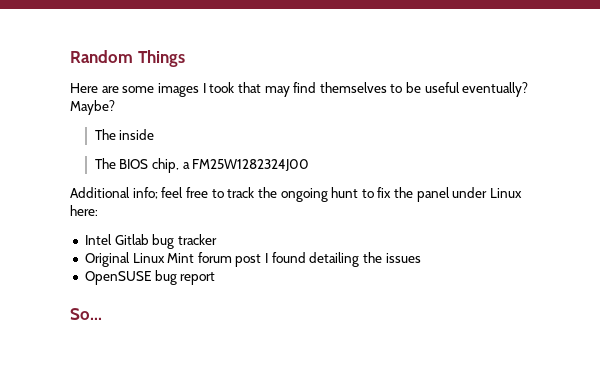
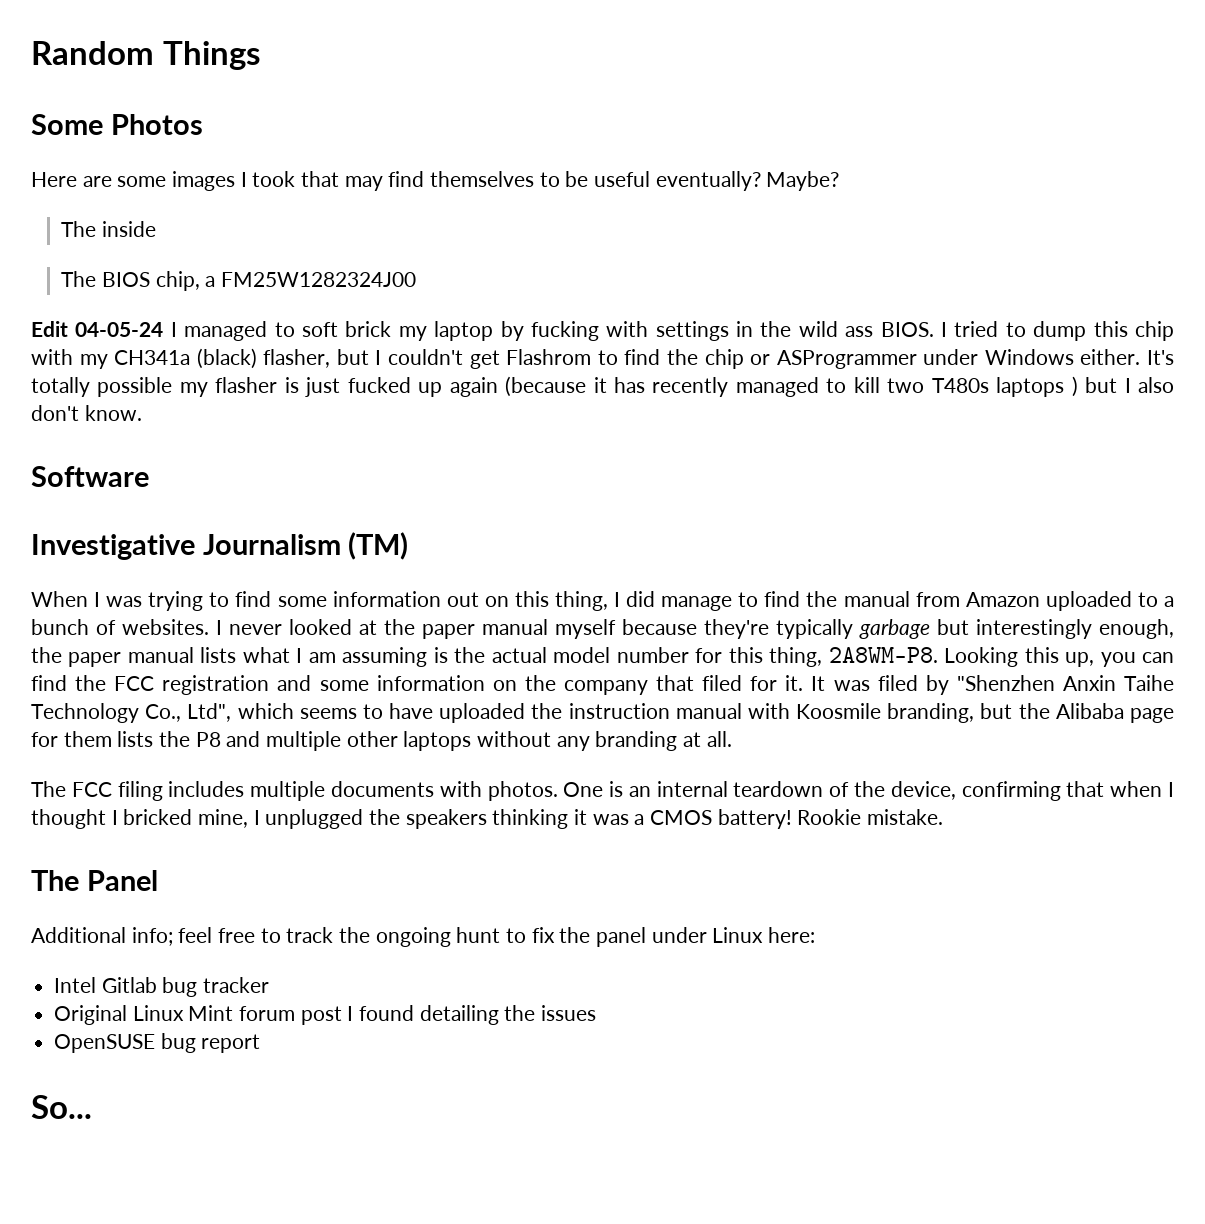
(185, 58) none -> [31,114,203,135] // Some Photos
(310, 165) none -> [31,321,1174,341] [31,348,1174,369] [31,376,1175,397] [31,405,142,421] [31,466,149,487] [31,532,409,560] [31,591,1174,611] [31,619,1174,639] [31,647,1174,667] [31,675,1175,695] [31,703,1174,723] [31,731,732,751] [31,781,1175,801] [31,809,944,829] [31,870,158,891] // Edit 04-05-24 I managed to soft brick my laptop by fucking with settings in the wild ass BIOS. I tried to dump this chip with my CH341a (black) flasher, but I couldn't get Flashrom to find the chip or ASProgrammer under Windows either. It's totally possible my flasher is just fucked up again (because it has recently managed to kill two T480s laptops ) but I also don't know. // Software // Investigative Journalism (TM) // When I was trying to find some information out on this thing, I did manage to find the manual from Amazon uploaded to a bunch of websites. I never looked at the paper manual myself because they're typically garbage but interestingly enough, the paper manual lists what I am assuming is the actual model number for this thing, 2A8WM-P8. Looking this up, you can find the FCC registration and some information on the company that filed for it. It was filed by "Shenzhen Anxin Taihe Technology Co., Ltd", which seems to have uploaded the instruction manual with Koosmile branding, but the Alibaba page for them lists the P8 and multiple other laptops without any branding at all. // The FCC filing includes multiple documents with photos. One is an internal teardown of the device, confirming that when I thought I bricked mine, I unplugged the speakers thinking it was a CMOS battery! Rookie mistake. // The Panel

